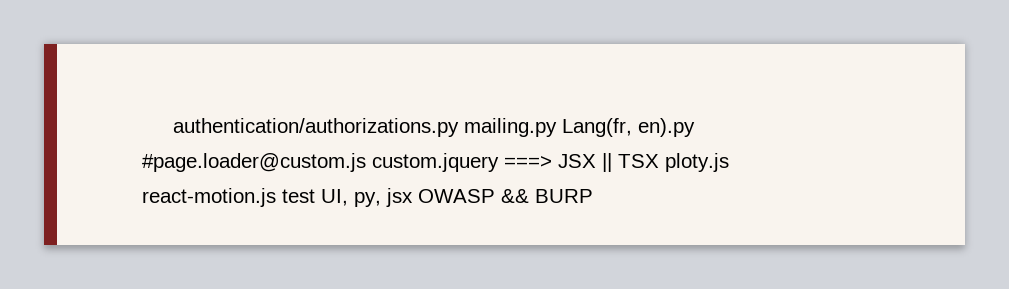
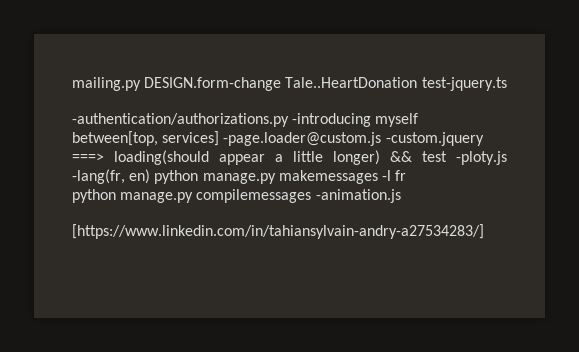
[173,118,696,137] [142,153,729,172] [142,188,593,207] authentication/authorizations.py mailing.py Lang(fr, en).py #page.loader@custom.js custom.jquery ===> JSX || TSX ploty.js react-motion.js test UI, py, jsx OWASP && BURP -> [72,77,507,91] [72,113,419,127] [72,131,484,146] [72,150,507,165] [72,169,407,184] [72,189,401,203] [72,224,484,239] mailing.py DESIGN.form-change Tale..HeartDonation test-jquery.ts // -authentication/authorizations.py -introducing myself between[top, services] -page.loader@custom.js -custom.jquery ===> loading(should appear a little longer) && test -ploty.js -lang(fr, en) python manage.py makemessages -l fr // python manage.py compilemessages -animation.js // [https://www.linkedin.com/in/tahiansylvain-andry-a27534283/]

